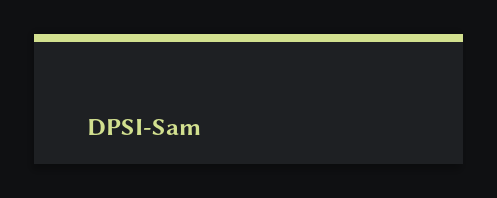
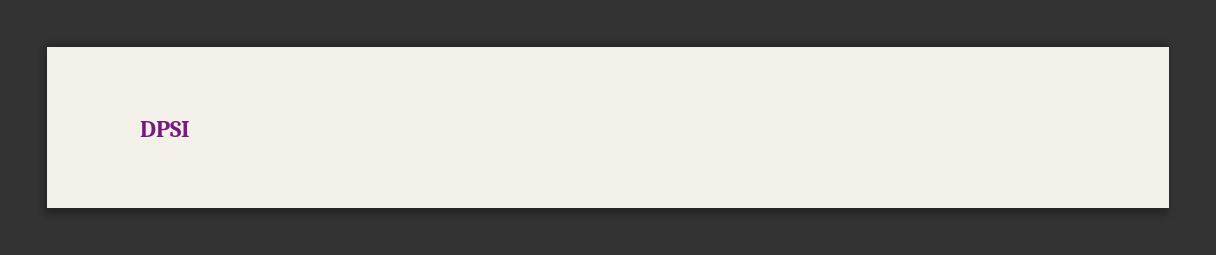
[87,119,201,136] DPSI-Sam -> [140,121,190,137] DPSI

